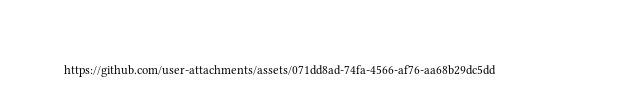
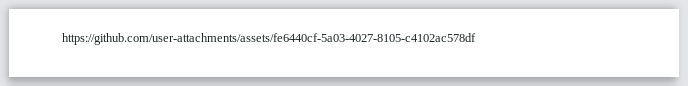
[64,65,496,77] https://github.com/user-attachments/assets/071dd8ad-74fa-4566-af76-aa68b29dc5dd -> [62,33,476,45] https://github.com/user-attachments/assets/fe6440cf-5a03-4027-8105-c4102ac578df

